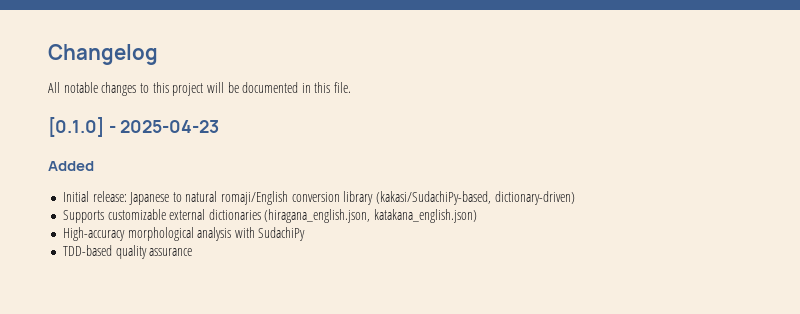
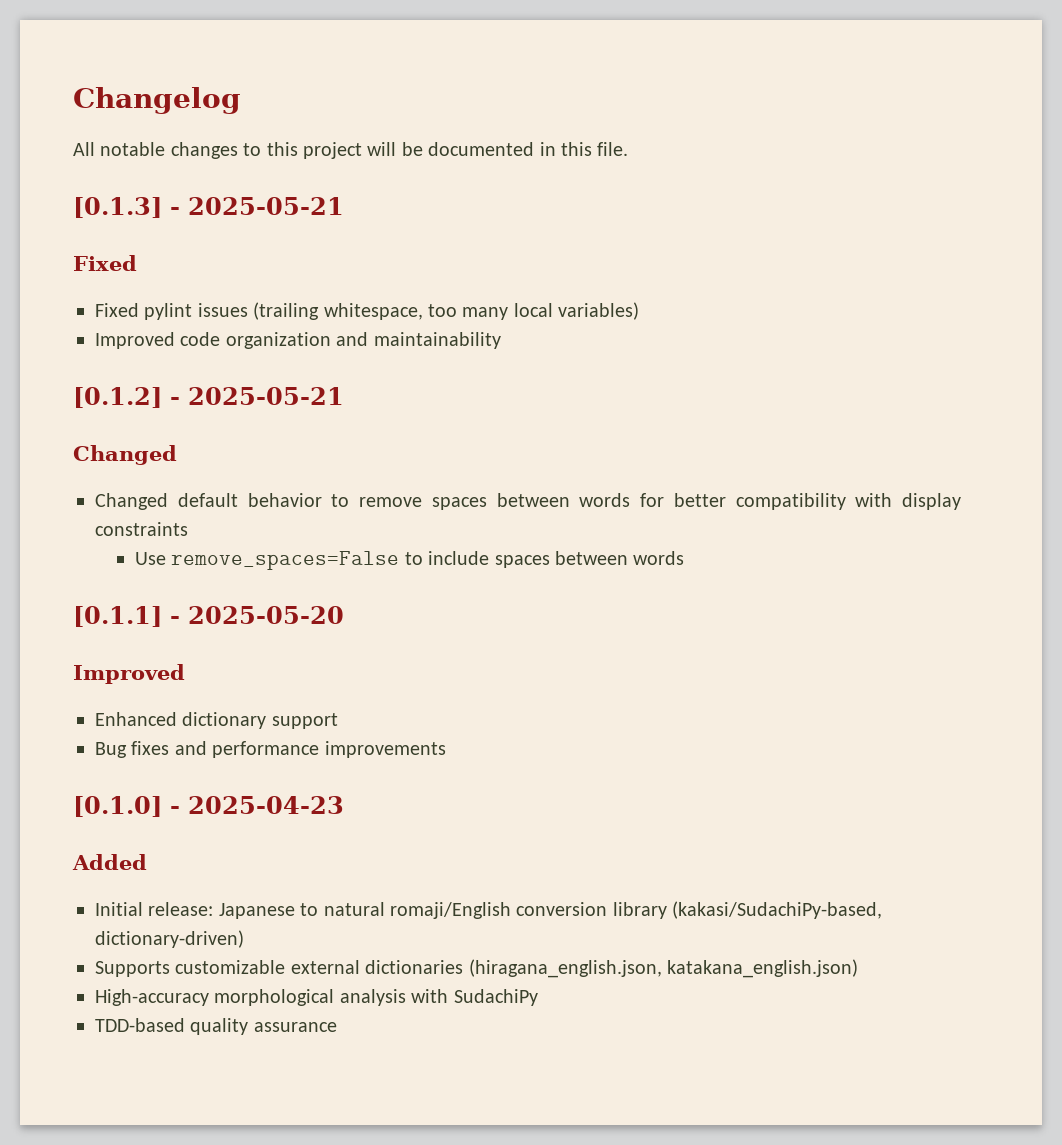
(352, 87) none -> [73,197,344,218] [73,255,137,271] [95,302,640,320] [95,332,501,349] [73,387,344,408] [73,445,177,465] [95,493,961,510] [95,522,188,536] [134,551,685,570] [73,606,344,627] [73,664,185,684] [95,712,338,729] [95,741,446,758] // [0.1.3] - 2025-05-21 // Fixed // Fixed pylint issues (trailing whitespace, too many local variables) // Improved code organization and maintainability // [0.1.2] - 2025-05-21 // Changed // Changed default behavior to remove spaces between words for better compatibility with display constraints // Use remove_spaces=False to include spaces between words // [0.1.1] - 2025-05-20 // Improved // Enhanced dictionary support // Bug fixes and performance improvements

